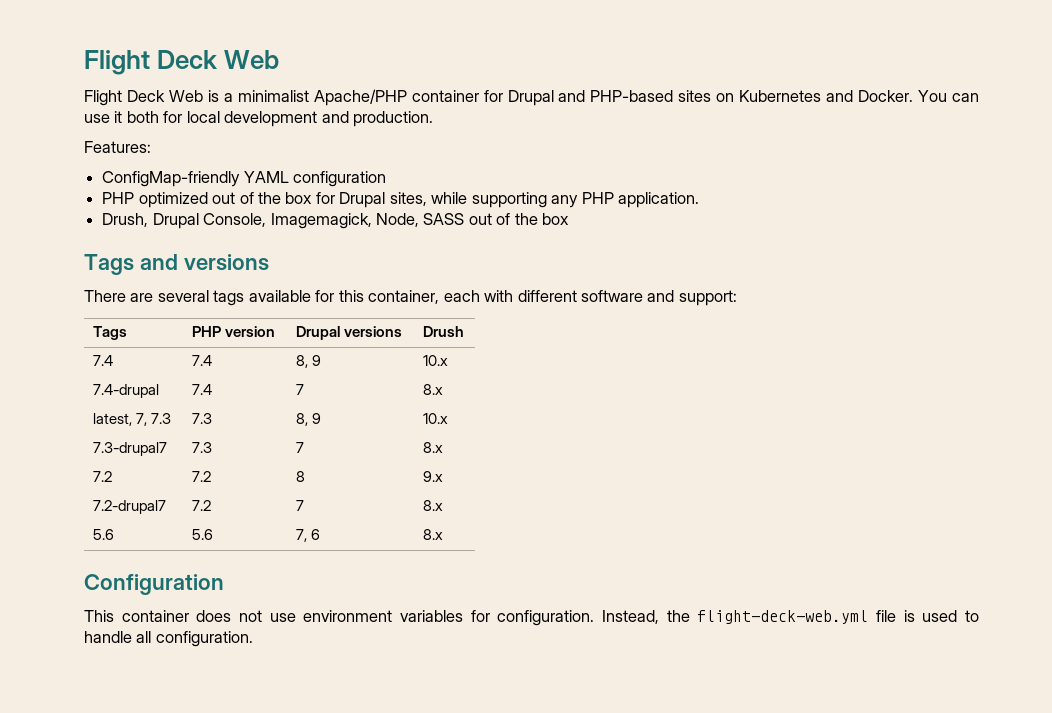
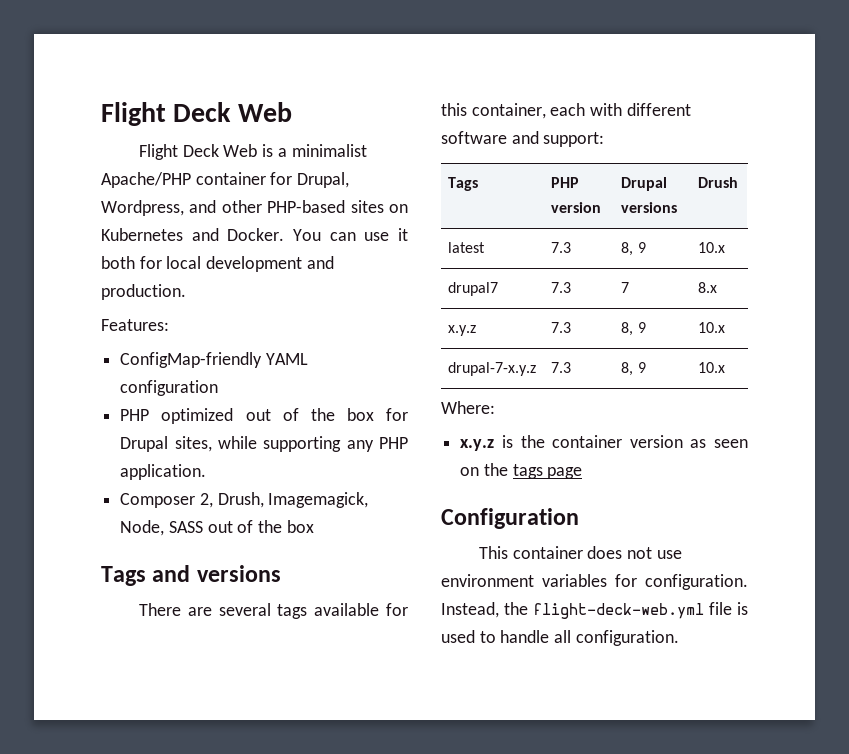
[507,90,586,106] Drupal and -> [297,172,350,188] [101,200,262,216] Drupal, Wordpress, and other
[102,213,267,229] Drush, Drupal Console, -> [120,492,264,508] Composer 2, Drush,
[93,355,114,366] [192,355,213,366] [296,355,322,368] [423,355,449,366] [93,384,160,398] [192,384,213,395] [296,384,305,395] [423,384,444,395] [93,413,172,426] [192,413,213,424] [296,413,322,426] [423,413,449,424] [93,442,168,456] 7.4 | 7.4 | 8, 9 | 10.x // 7.4-drupal | 7.4 | 7 | 8.x // latest, 7, 7.3 | 7.3 | 8, 9 | 10.x // 7.3-drupal7 -> [448,242,486,253] [551,242,572,253] [621,242,646,256] [698,242,726,253] [448,282,499,296] latest | 7.3 | 8, 9 | 10.x // drupal7
[93,471,113,482] [192,471,212,482] [296,471,306,482] [423,471,444,482] [93,500,167,514] [192,500,212,511] [296,500,305,511] [423,500,444,511] [93,529,115,540] [192,529,214,540] [296,529,321,542] [423,529,444,540] 7.2 | 7.2 | 8 | 9.x // 7.2-drupal7 | 7.2 | 7 | 8.x // 5.6 | 5.6 | 7, 6 | 8.x -> [448,325,477,336] [551,322,572,333] [621,322,646,336] [698,322,726,333] [448,362,537,376] [551,362,572,373] [621,362,646,376] [698,362,726,373] [441,401,495,414] [460,435,748,451] [460,463,583,479] x.y.z | 7.3 | 8, 9 | 10.x // drupal-7-x.y.z | 7.3 | 8, 9 | 10.x // Where: // x.y.z is the container version as seen on the tags page

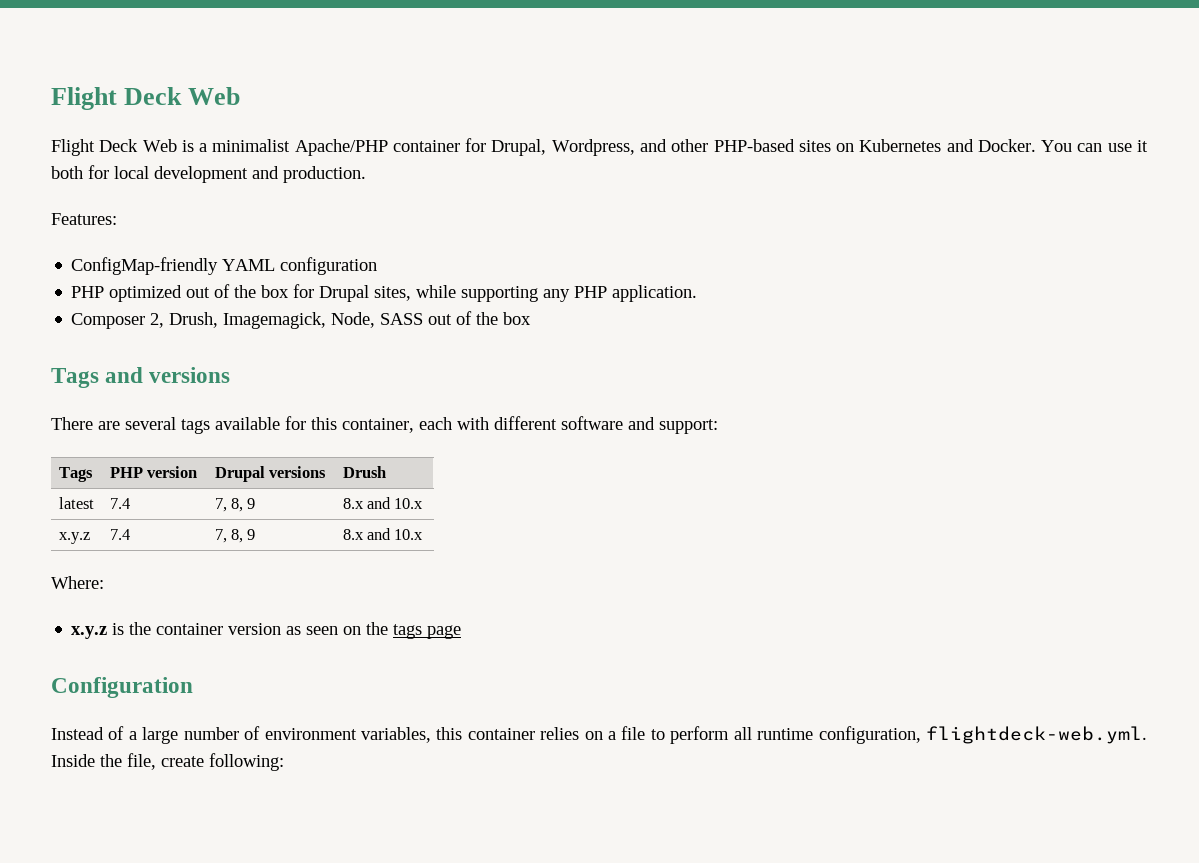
[551,242,572,253] [621,242,646,256] [698,242,726,253] [448,282,499,296] [551,282,572,293] [621,282,630,293] [698,282,718,293] 7.3 | 8, 9 | 10.x // drupal7 | 7.3 | 7 | 8.x -> [109,498,130,509] [214,498,256,512] [342,497,424,509] 7.4 | 7, 8, 9 | 8.x and 10.x
[551,322,572,333] [621,322,646,336] [698,322,726,333] [448,362,537,376] [551,362,572,373] [621,362,646,376] 7.3 | 8, 9 | 10.x // drupal-7-x.y.z | 7.3 | 8, 9 | -> [109,529,130,540] [214,529,256,543] [342,528,392,540] 7.4 | 7, 8, 9 | 8.x and
[478,546,682,559] [441,574,748,590] [441,602,748,619] [441,630,679,646] This container does not use environment variables for configuration. Instead, the flight-deck-web.yml file is used to handle all configuration. -> [51,726,1148,744] [51,753,284,771] Instead of a large number of environment variables, this container relies on a file to perform all runtime configuration, flightdeck-web.yml. Inside the file, create following:

